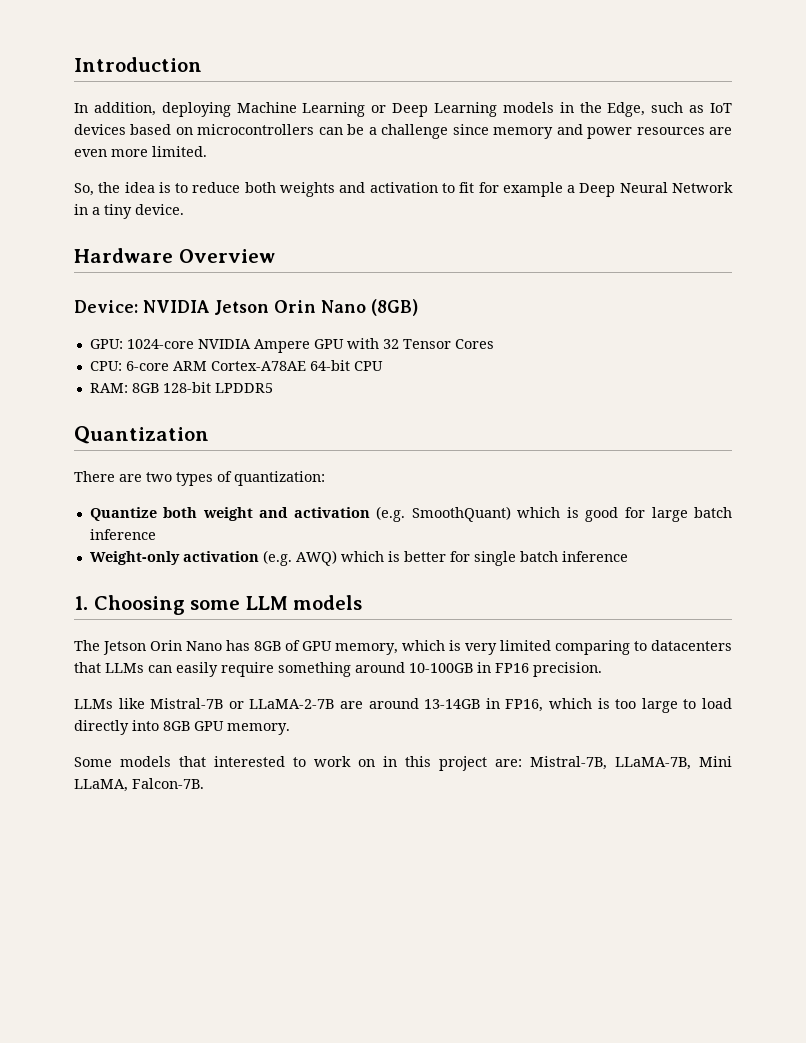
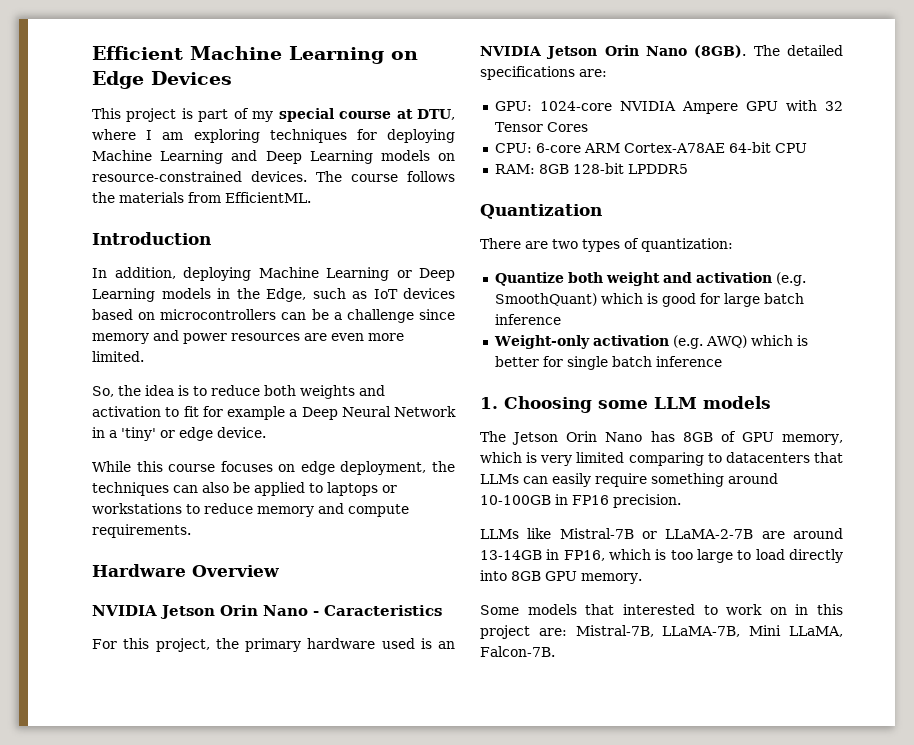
(74, 64) none -> [92,46,418,64] [92,71,232,89] [92,108,456,122] [92,129,455,143] [92,150,455,164] [92,171,455,182] [92,192,311,203] Efficient Machine Learning on Edge Devices // This project is part of my special course at DTU, where I am exploring techniques for deploying Machine Learning and Deep Learning models on resource-constrained devices. The course follows the materials from EfficientML. //
[104,204,184,219] tiny device. -> [121,427,266,441] [92,461,455,475] [92,482,397,496] [92,503,409,517] [92,524,191,538] 'tiny' or edge device. // While this course focuses on edge deployment, the techniques can also be applied to laptops or workstations to reduce memory and compute requirements.
[74,299,418,316] Device: NVIDIA Jetson Orin Nano (8GB) -> [92,605,442,619] [92,638,455,652] [480,45,843,59] [480,66,607,80] NVIDIA Jetson Orin Nano - Caracteristics // For this project, the primary hardware used is an NVIDIA Jetson Orin Nano (8GB). The detailed specifications are:

